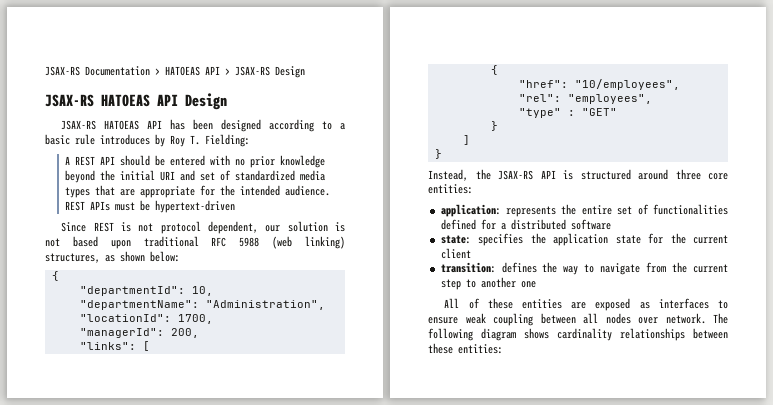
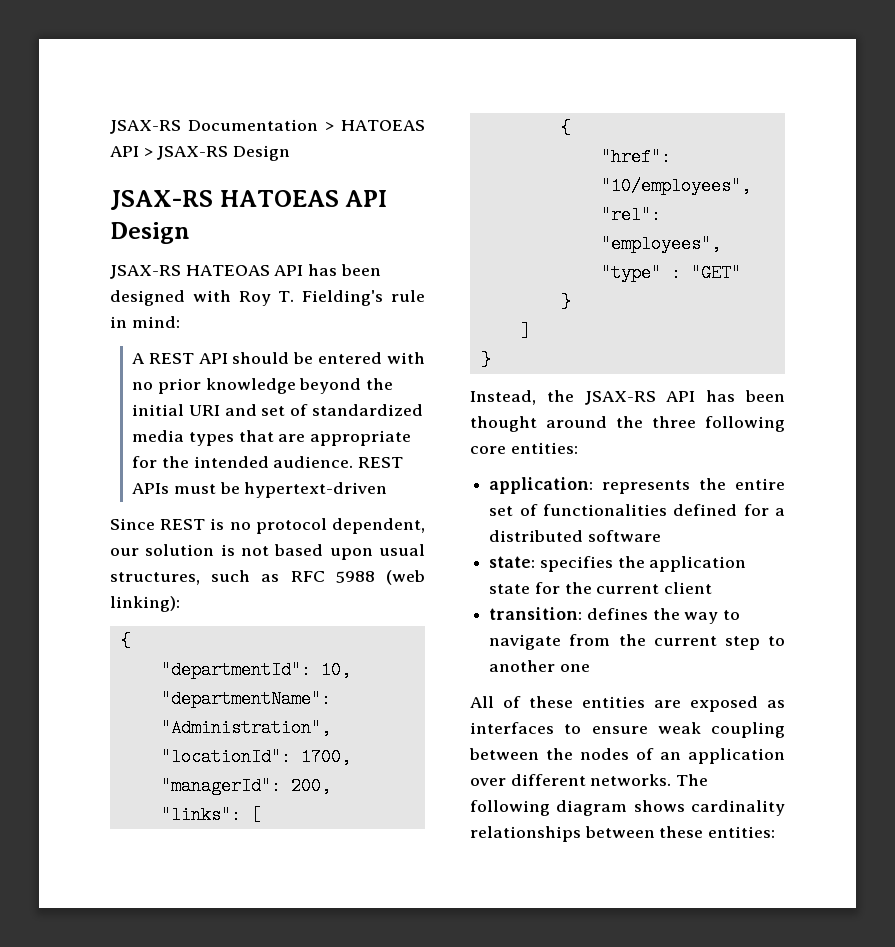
[104,120,140,130] HATOEAS -> [185,265,270,276] HATEOAS
[269,119,346,132] [45,134,250,147] according to a basic rule introduces by Roy T. Fielding: -> [192,290,425,306] [110,316,180,328] with Roy T. Fielding's rule in mind:
[138,223,154,232] not -> [229,522,251,530] no
[143,236,345,249] [45,251,180,263] traditional RFC 5988 (web linking) structures, as shown below: -> [379,544,425,556] [110,570,425,585] [110,596,180,612] usual structures, such as RFC 5988 (web linking):
[563,169,701,180] is structured around three -> [706,390,785,402] [470,416,785,432] has been thought around the three following
[583,313,706,324] all nodes over network. -> [546,748,785,764] [470,774,672,786] the nodes of an application over different networks.

